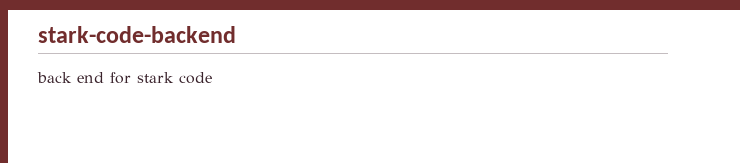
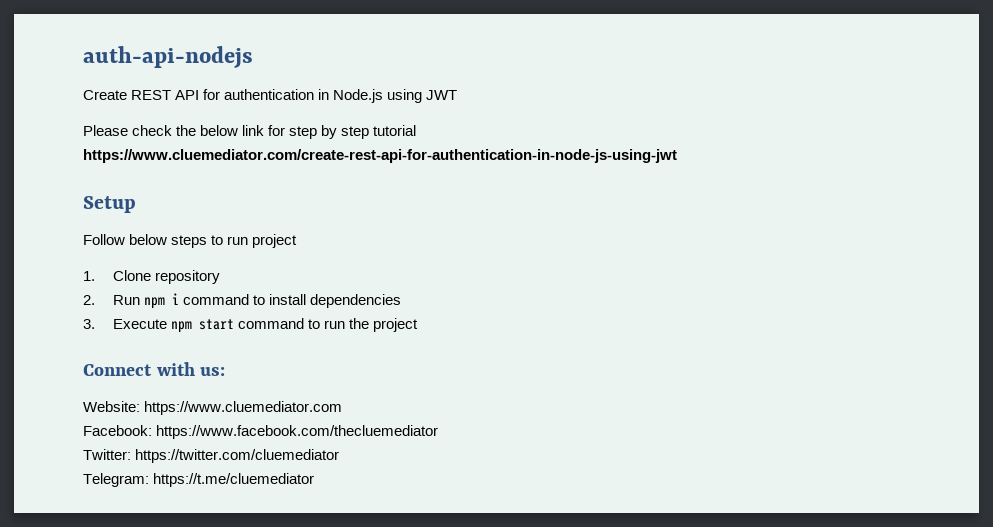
[38,26,236,43] [37,72,212,84] stark-code-backend // back end for stark code -> [83,46,253,68] [83,89,458,103] [83,125,417,139] [83,149,677,163] [83,196,136,213] [83,234,298,248] [83,270,220,284] [83,293,401,309] [83,318,418,333] [83,362,226,376] [83,401,343,415] [83,425,439,439] [83,449,340,463] [83,473,315,487] auth-api-nodejs // Create REST API for authentication in Node.js using JWT // Please check the below link for step by step tutorial https://www.cluemediator.com/create-rest-api-for-authentication-in-node-js-using-jwt // Setup // Follow below steps to run project // 1. Clone repository // 2. Run npm i command to install dependencies // 3. Execute npm start command to run the project // Connect with us: // Website: https://www.cluemediator.com // Facebook: https://www.facebook.com/thecluemediator // Twitter: https://twitter.com/cluemediator // Telegram: https://t.me/cluemediator

